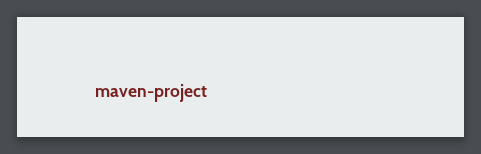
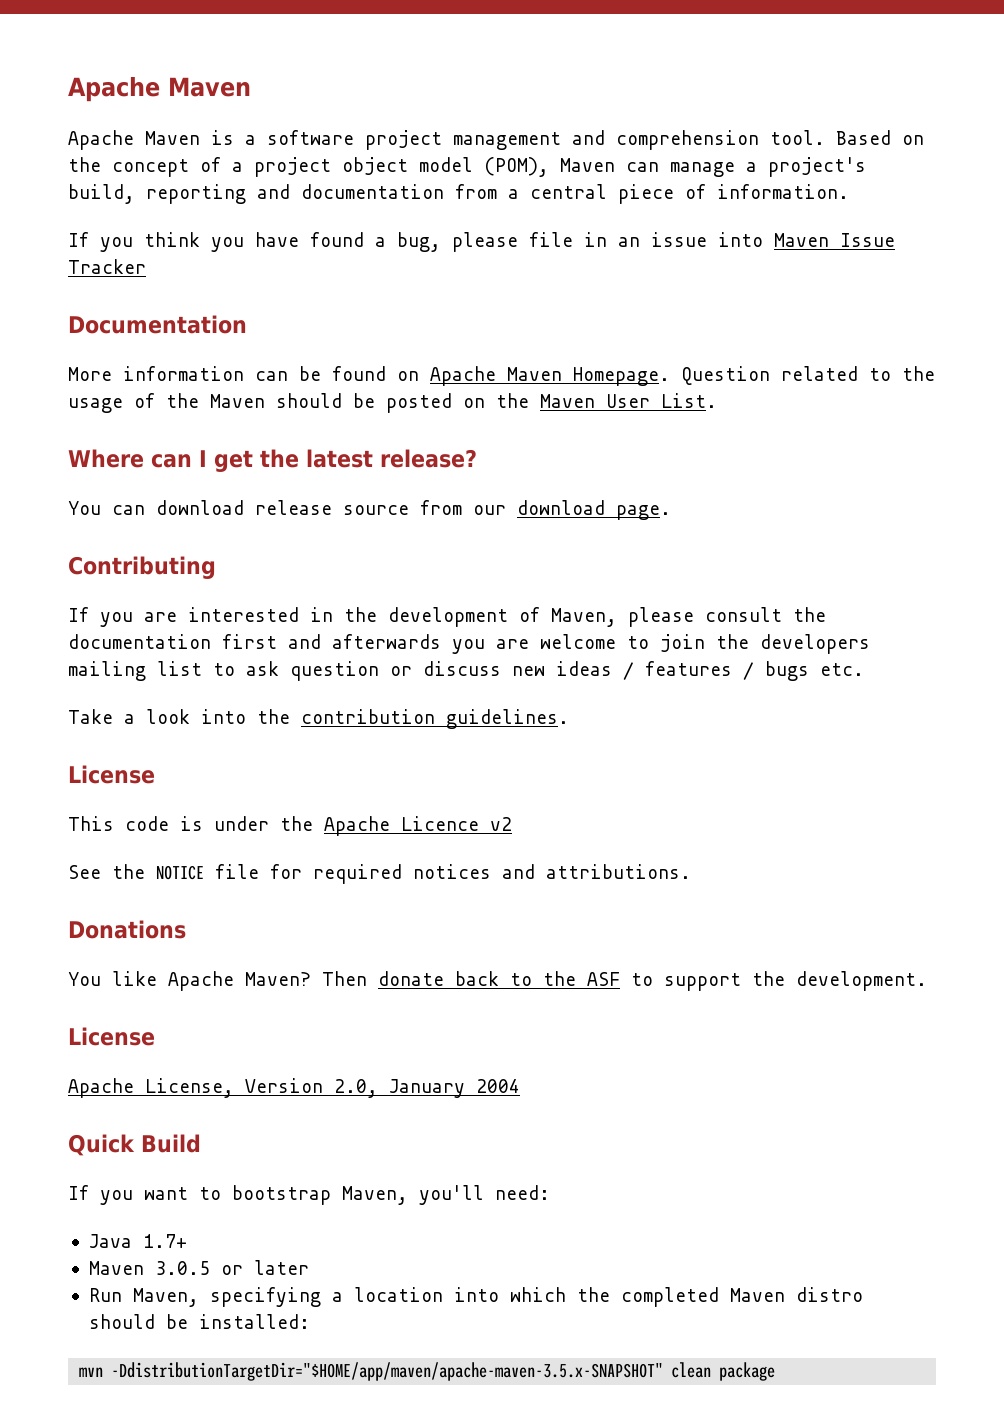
[95,84,207,102] maven-project -> [68,77,251,102] [68,130,924,150] [68,157,866,177] [68,184,849,204] [68,232,895,252] [68,259,146,274] [68,315,247,334] [68,366,935,386] [68,393,717,413] [68,449,477,472] [68,500,671,520] [68,556,216,579] [68,607,826,627] [68,634,870,654] [68,661,864,681] [68,709,569,729] [68,765,155,784] [68,816,512,836] [68,864,691,884] [68,920,186,939] [68,971,927,991] [68,1027,155,1046] [68,1078,520,1098] [68,1134,201,1156] [68,1185,550,1205] [88,1234,187,1248] [88,1260,309,1275] [88,1287,863,1307] [88,1314,310,1329] [79,1362,776,1381] Apache Maven // Apache Maven is a software project management and comprehension tool. Based on the concept of a project object model (POM), Maven can manage a project's build, reporting and documentation from a central piece of information. // If you think you have found a bug, please file in an issue into Maven Issue Tracker // Documentation // More information can be found on Apache Maven Homepage. Question related to the usage of the Maven should be posted on the Maven User List. // Where can I get the latest release? // You can download release source from our download page. // Contributing // If you are interested in the development of Maven, please consult the documentation first and afterwards you are welcome to join the developers mailing list to ask question or discuss new ideas / features / bugs etc. // Take a look into the contribution guidelines. // License // This code is under the Apache Licence v2 // See the NOTICE file for required notices and attributions. // Donations // You like Apache Maven? Then donate back to the ASF to support the development. // License // Apache License, Version 2.0, January 2004 // Quick Build // If you want to bootstrap Maven, you'll need: // Java 1.7+ // Maven 3.0.5 or later // Run Maven, specifying a location into which the completed Maven distro should be installed: // mvn -DdistributionTargetDir="$HOME/app/maven/apache-maven-3.5.x-SNAPSHOT" clean package

